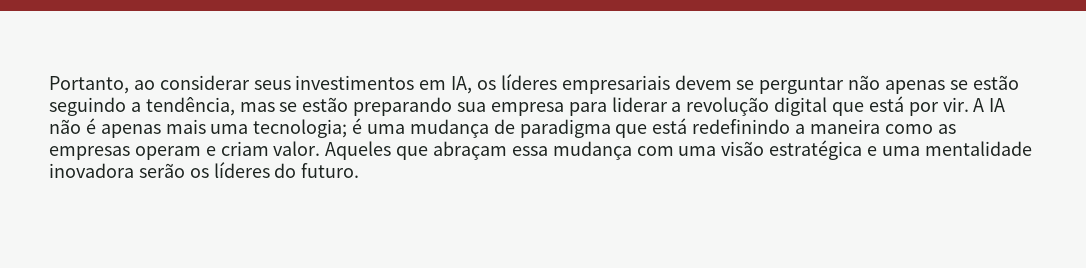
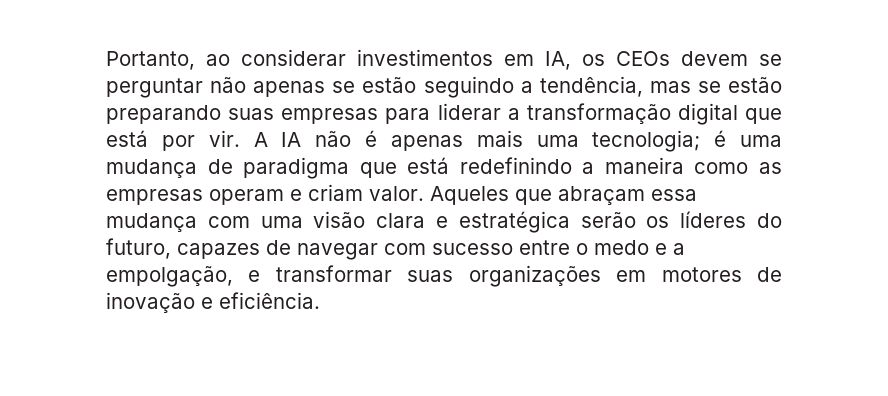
[253,80,291,90] seus -> (346, 57) none
[500,74,670,94] líderes empresariais -> [616,51,670,66] CEOs
[457,102,564,116] sua empresa -> [228,108,379,124] suas empresas
[686,97,770,116] revolução -> [526,103,671,124] transformação
[769,140,1032,160] [49,162,360,178] estratégica e uma mentalidade inovadora serão os líderes do futuro. -> [376,211,782,233] [106,238,685,260] [106,265,782,287] [106,292,320,313] clara e estratégica serão os líderes do futuro, capazes de navegar com sucesso entre o medo e a empolgação, e transformar suas organizações em motores de inovação e eficiência.

